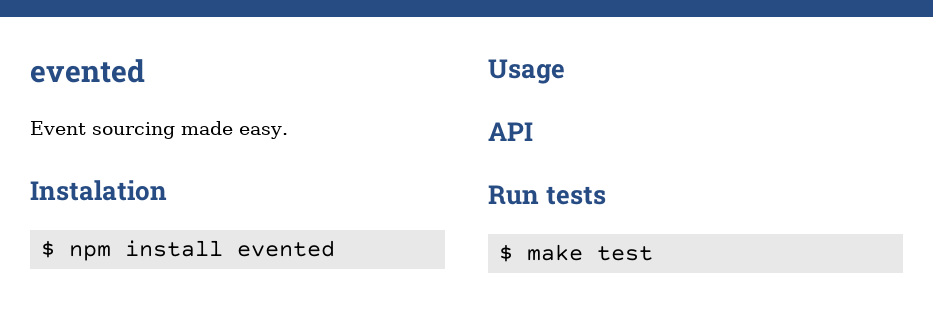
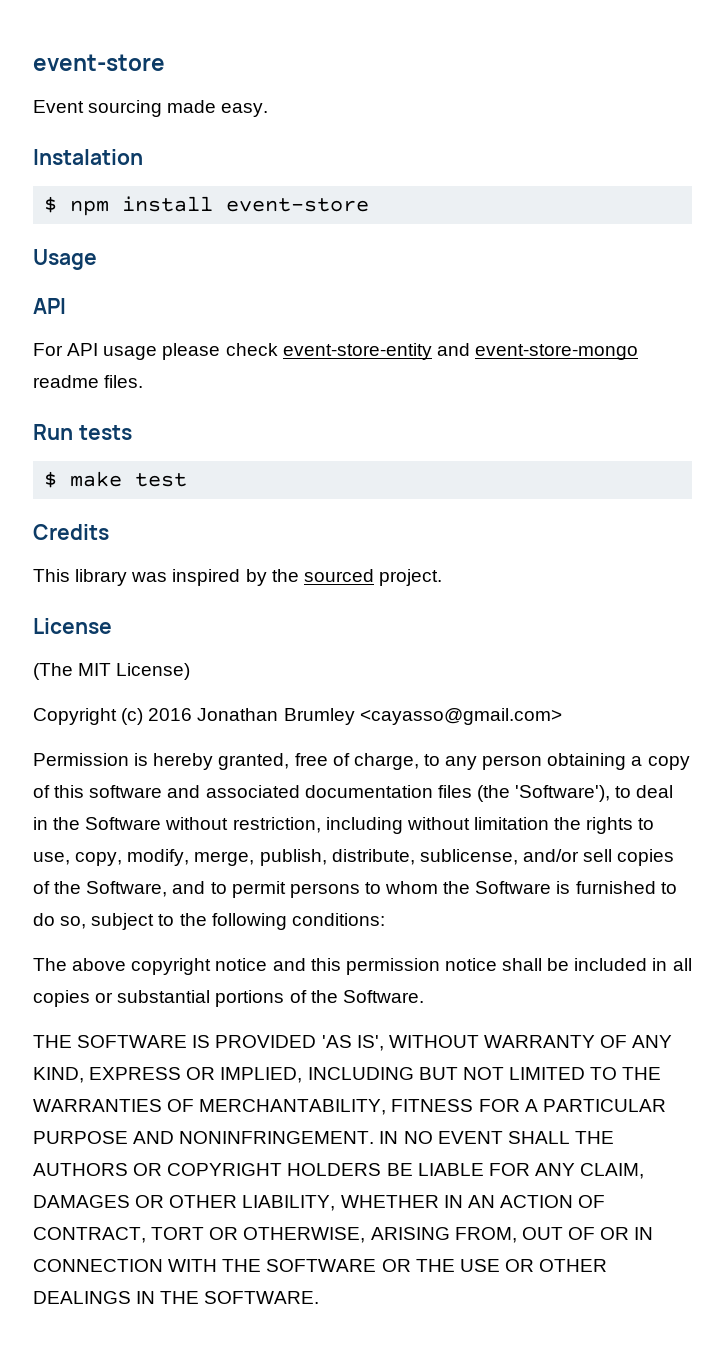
[30,59,145,83] evented -> [33,54,165,71] event-store
[237,240,336,257] evented -> [226,198,370,212] event-store
(533, 131) none -> [33,343,638,360] [33,375,144,388] // For API usage please check event-store-entity and event-store-mongo readme files.
(654, 253) none -> [33,524,109,540] [33,569,442,586] [33,618,112,634] [33,663,191,680] [33,708,562,725] [33,753,690,770] [33,785,674,802] [33,817,655,834] [33,849,675,866] [33,881,677,898] [33,913,385,930] [33,958,692,975] [33,990,424,1007] [33,1035,673,1051] [33,1067,662,1083] [33,1099,666,1115] [33,1131,614,1144] [33,1163,645,1179] [33,1195,606,1211] [33,1227,654,1243] [33,1259,608,1272] [33,1291,320,1304] // Credits // This library was inspired by the sourced project. // License // (The MIT License) // Copyright (c) 2016 Jonathan Brumley <cayasso@gmail.com> // Permission is hereby granted, free of charge, to any person obtaining a copy of this software and associated documentation files (the 'Software'), to deal in the Software without restriction, including without limitation the rights to use, copy, modify, merge, publish, distribute, sublicense, and/or sell copies of the Software, and to permit persons to whom the Software is furnished to do so, subject to the following conditions: // The above copyright notice and this permission notice shall be included in all copies or substantial portions of the Software. // THE SOFTWARE IS PROVIDED 'AS IS', WITHOUT WARRANTY OF ANY KIND, EXPRESS OR IMPLIED, INCLUDING BUT NOT LIMITED TO THE WARRANTIES OF MERCHANTABILITY, FITNESS FOR A PARTICULAR PURPOSE AND NONINFRINGEMENT. IN NO EVENT SHALL THE AUTHORS OR COPYRIGHT HOLDERS BE LIABLE FOR ANY CLAIM, DAMAGES OR OTHER LIABILITY, WHETHER IN AN ACTION OF CONTRACT, TORT OR OTHERWISE, ARISING FROM, OUT OF OR IN CONNECTION WITH THE SOFTWARE OR THE USE OR OTHER DEALINGS IN THE SOFTWARE.

